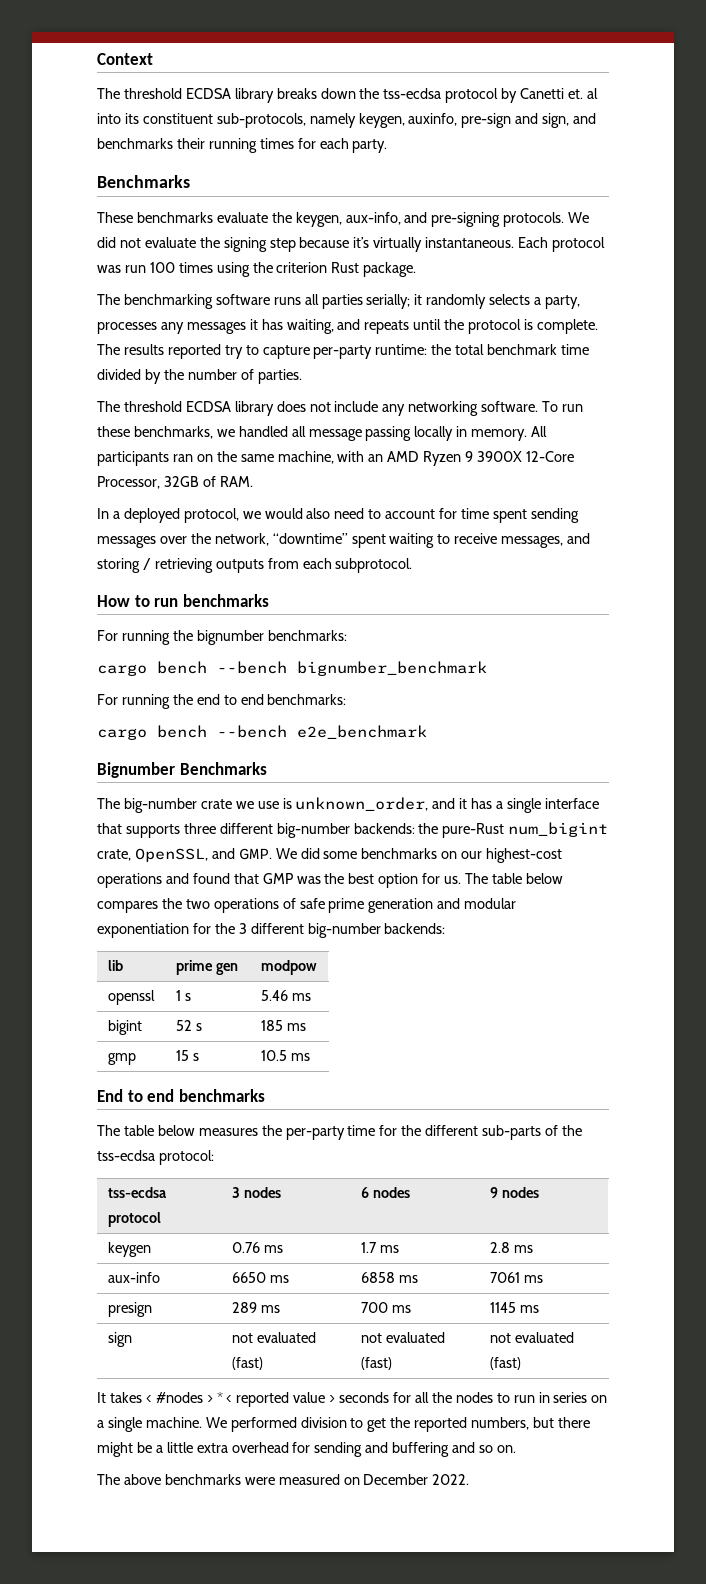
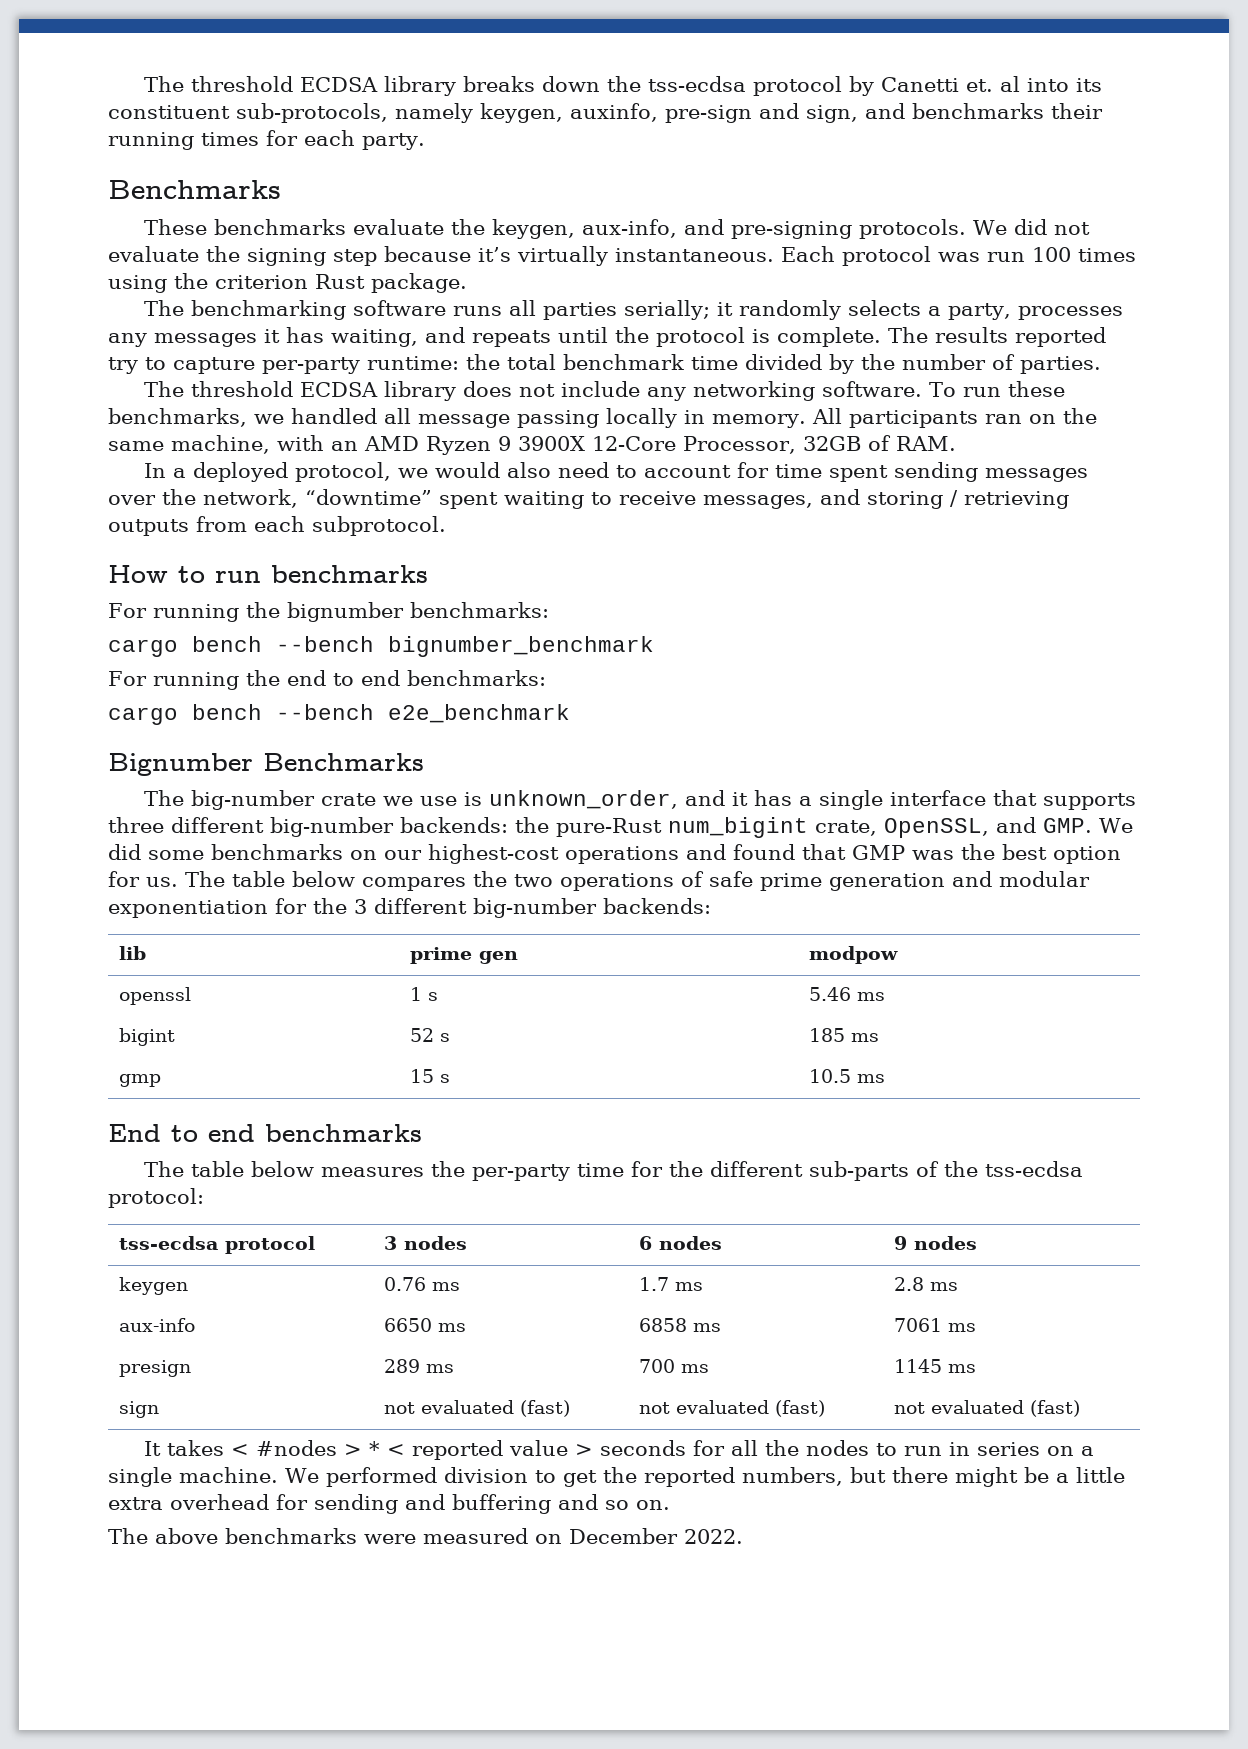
[97,53,153,65] Context // -> (144, 84) none

